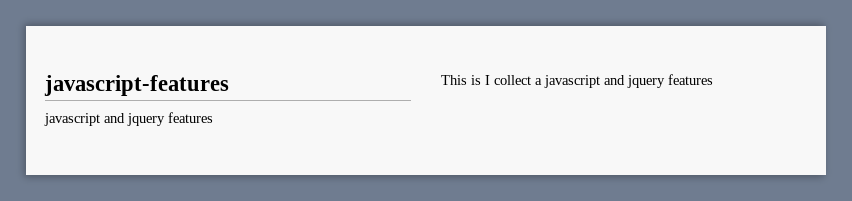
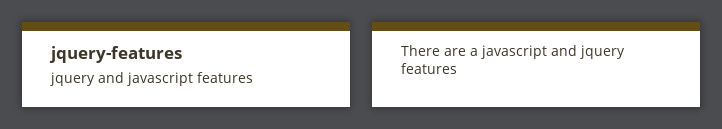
[44,75,229,96] [44,112,213,126] [441,75,531,85] javascript-features // javascript and jquery features // This is I collect -> [49,46,182,63] [50,72,253,86] [401,45,466,56] jquery-features // jquery and javascript features // There are

